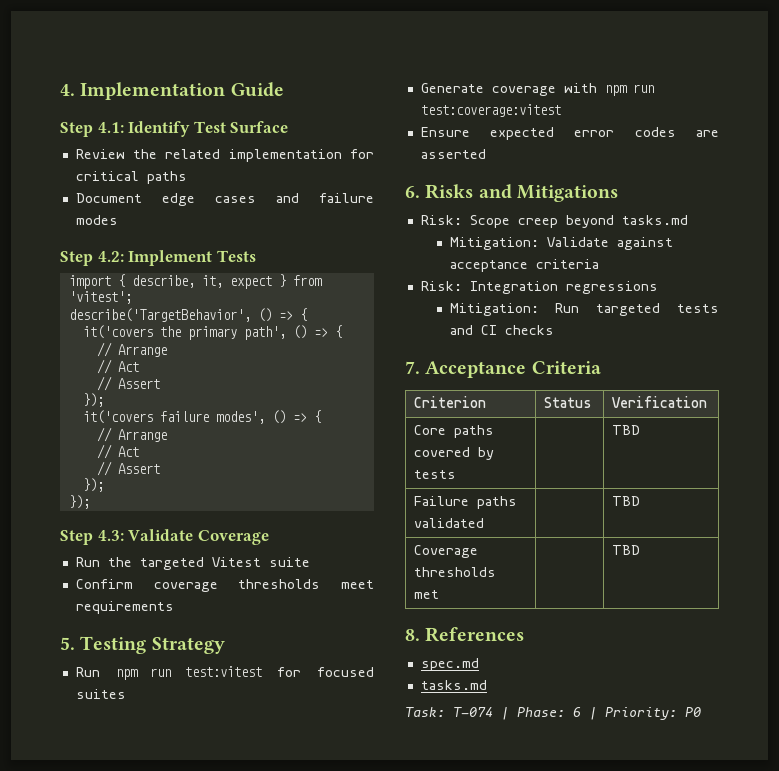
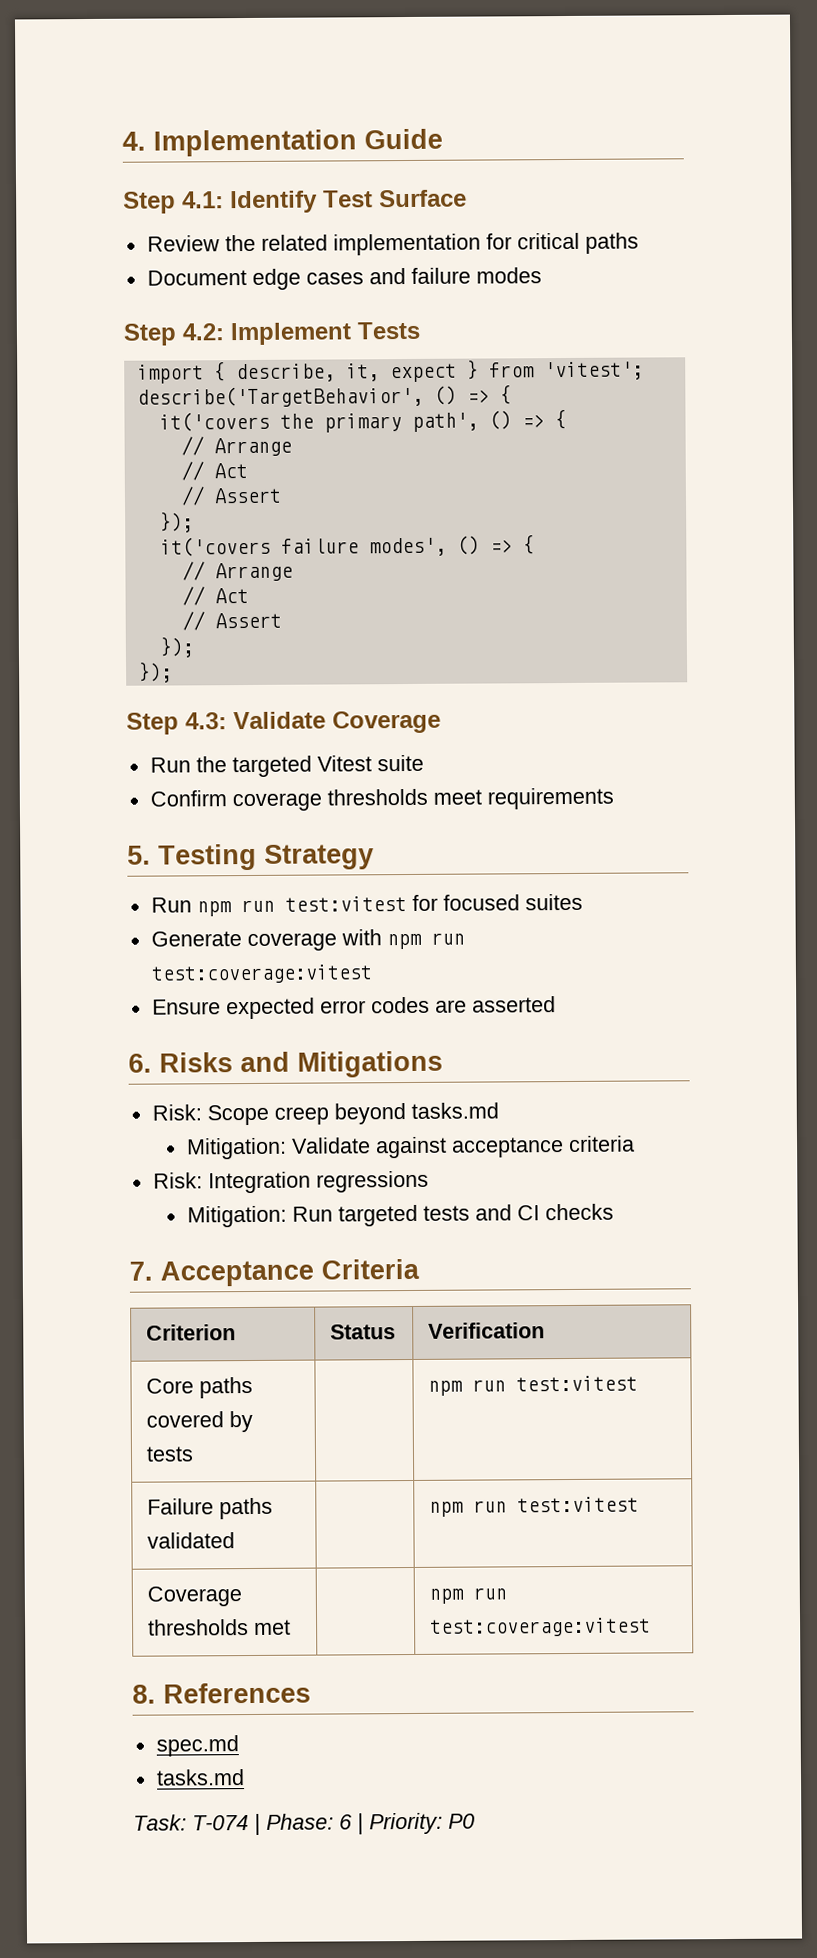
[612,425,641,435] TBD -> [428,1375,639,1396] npm run test:vitest
[612,496,641,506] TBD -> [429,1496,640,1517] npm run test:vitest
[612,545,641,555] TBD -> [429,1587,508,1604] [430,1617,652,1637] npm run test:coverage:vitest

